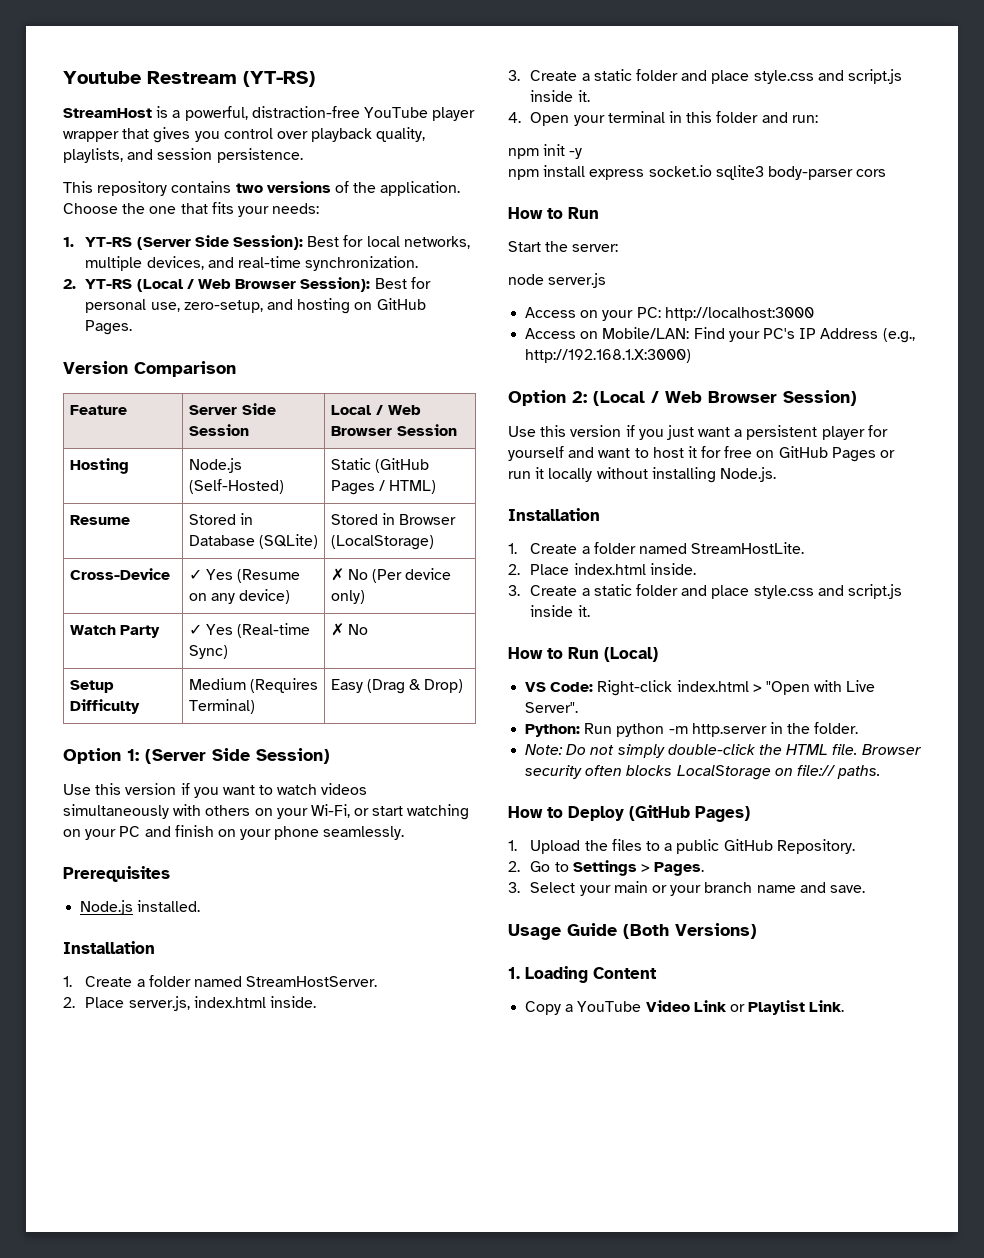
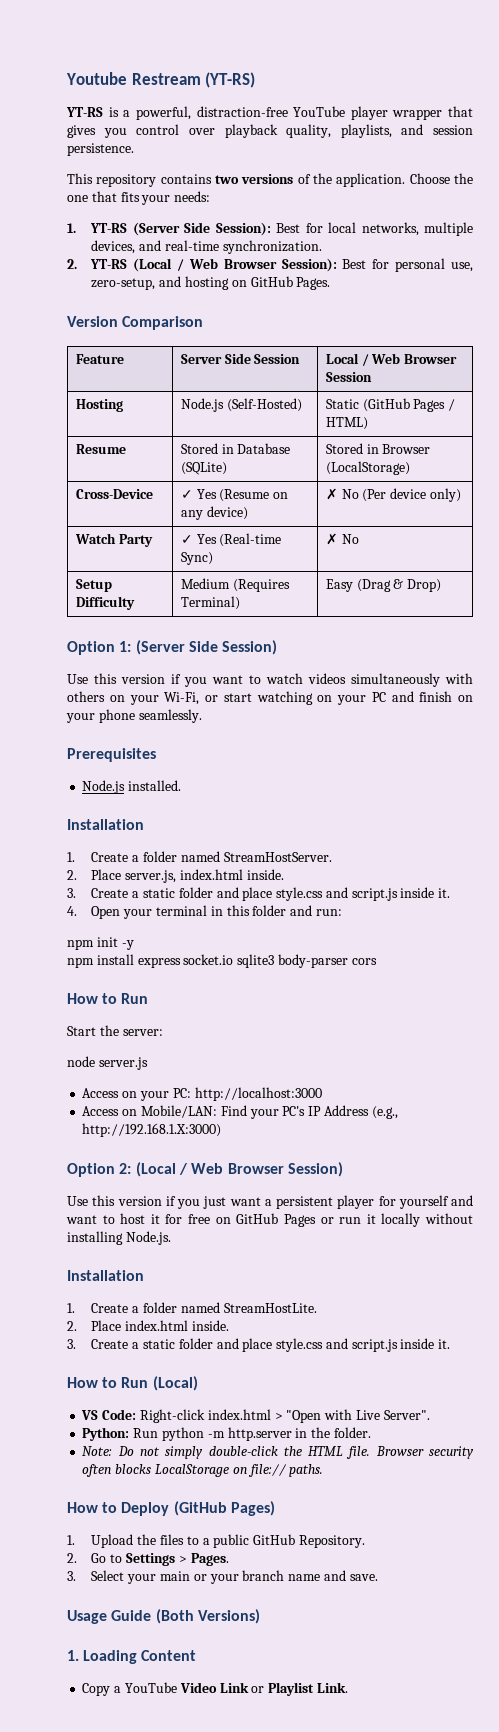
[63,108,152,118] StreamHost -> [66,107,103,117] YT-RS

